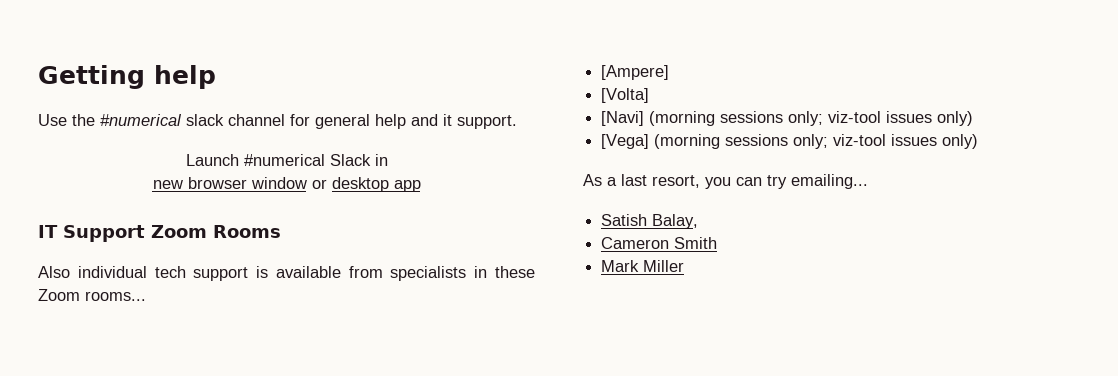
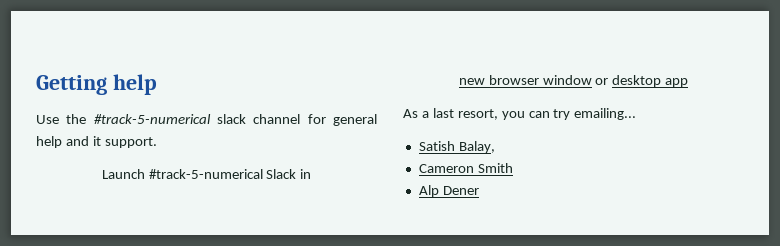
[100,114,182,126] #numerical -> [93,114,211,124] #track-5-numerical
[243,154,325,166] #numerical -> [148,169,263,179] #track-5-numerical
[38,225,281,242] [38,266,535,281] [38,289,146,301] [601,65,670,80] [601,88,650,103] [601,111,974,126] [601,134,979,149] // IT Support Zoom Rooms // Also individual tech support is available from specialists in these Zoom rooms... // [Ampere] // [Volta] // [Navi] (morning sessions only; viz-tool issues only) // [Vega] (morning sessions only; viz-tool issues only) -> (689, 82) none
[601,260,685,272] Mark Miller -> [418,185,479,197] Alp Dener

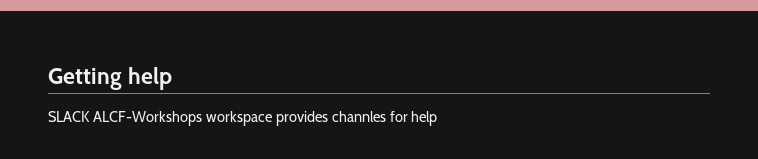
[36,114,377,126] [36,136,157,148] [101,169,312,179] [458,75,689,87] [403,108,637,120] [418,141,495,153] [418,163,513,173] [418,185,479,197] Use the #track-5-numerical slack channel for general help and it support. // Launch #track-5-numerical Slack in // new browser window or desktop app // As a last resort, you can try emailing... // Satish Balay, // Cameron Smith // Alp Dener -> [48,111,438,126] SLACK ALCF-Workshops workspace provides channles for help

